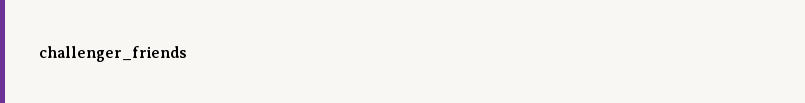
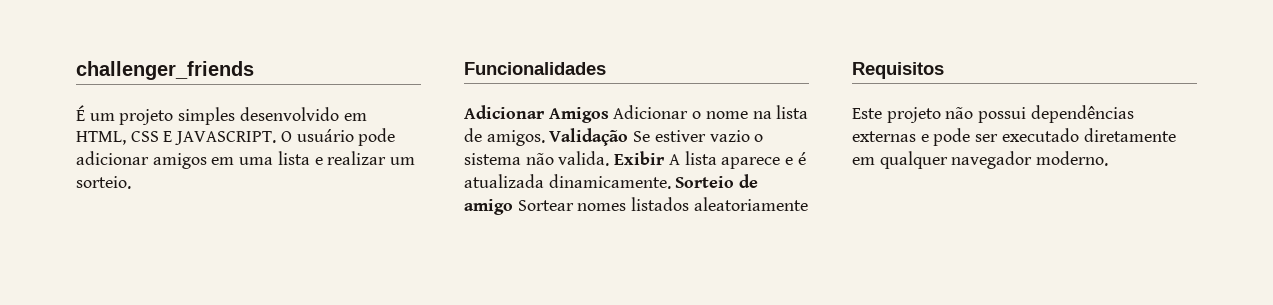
(187, 54) none -> [76,105,367,125] [76,128,396,146] [76,151,416,169] [76,176,131,189] [464,62,606,75] [464,105,809,123] [464,128,764,146] [464,151,806,169] [464,174,759,189] [464,197,808,215] [852,62,944,79] [852,105,1134,123] [852,128,1176,146] [852,151,1109,169] // É um projeto simples desenvolvido em HTML, CSS E JAVASCRIPT. O usuário pode adicionar amigos em uma lista e realizar um sorteio. // Funcionalidades // Adicionar Amigos Adicionar o nome na lista de amigos. Validação Se estiver vazio o sistema não valida. Exibir A lista aparece e é atualizada dinamicamente. Sorteio de amigo Sortear nomes listados aleatoriamente // Requisitos // Este projeto não possui dependências externas e pode ser executado diretamente em qualquer navegador moderno.

